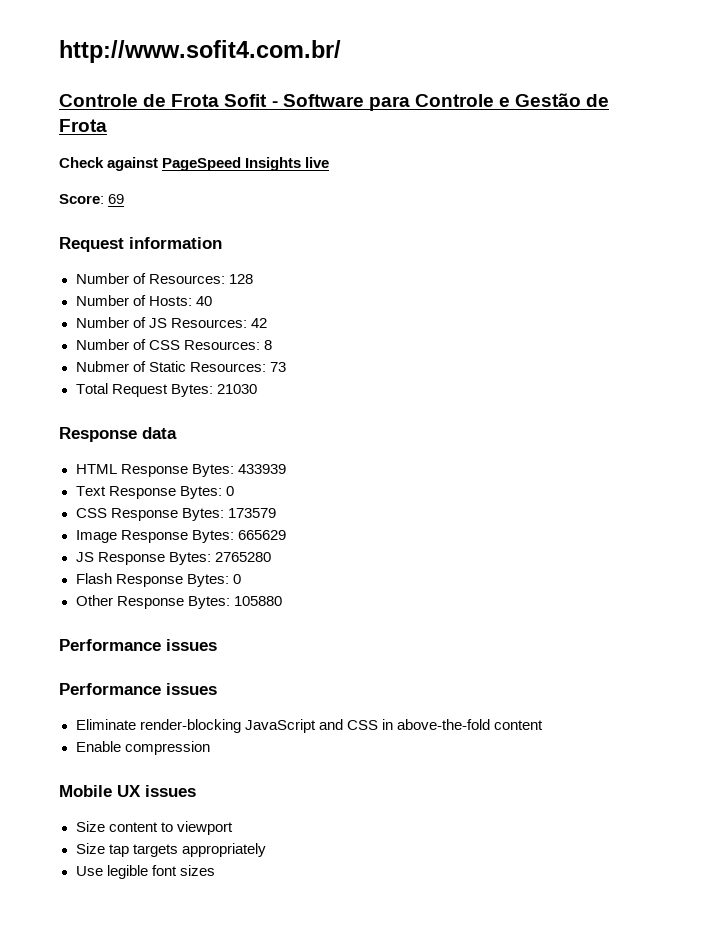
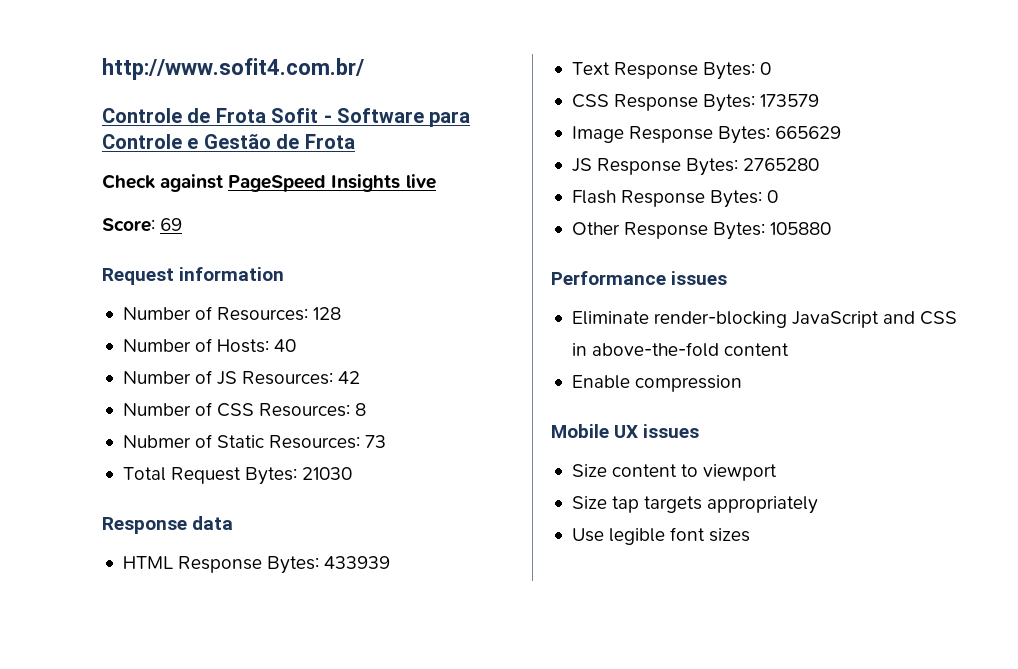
[59,683,217,695] // Performance issues -> (728, 278) none

